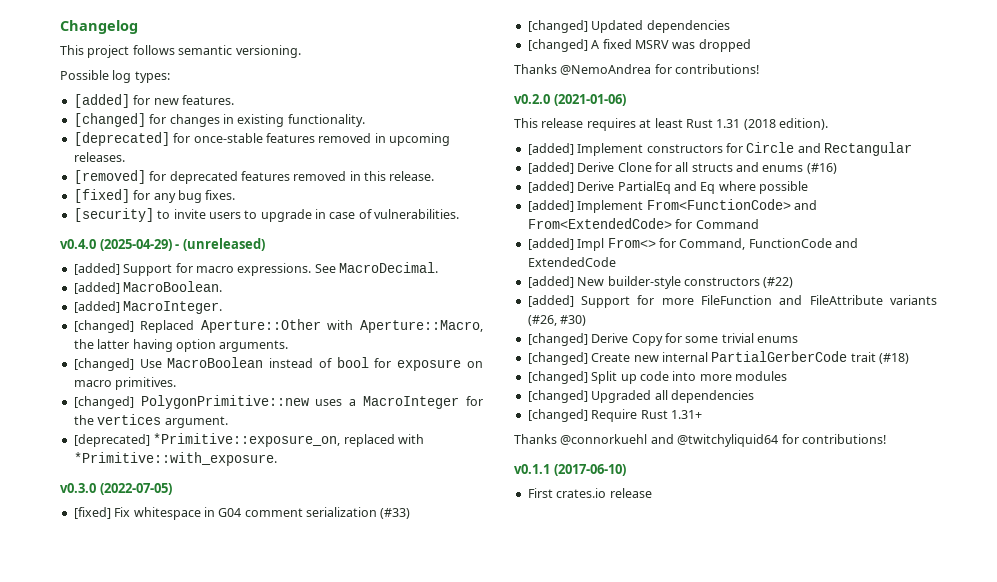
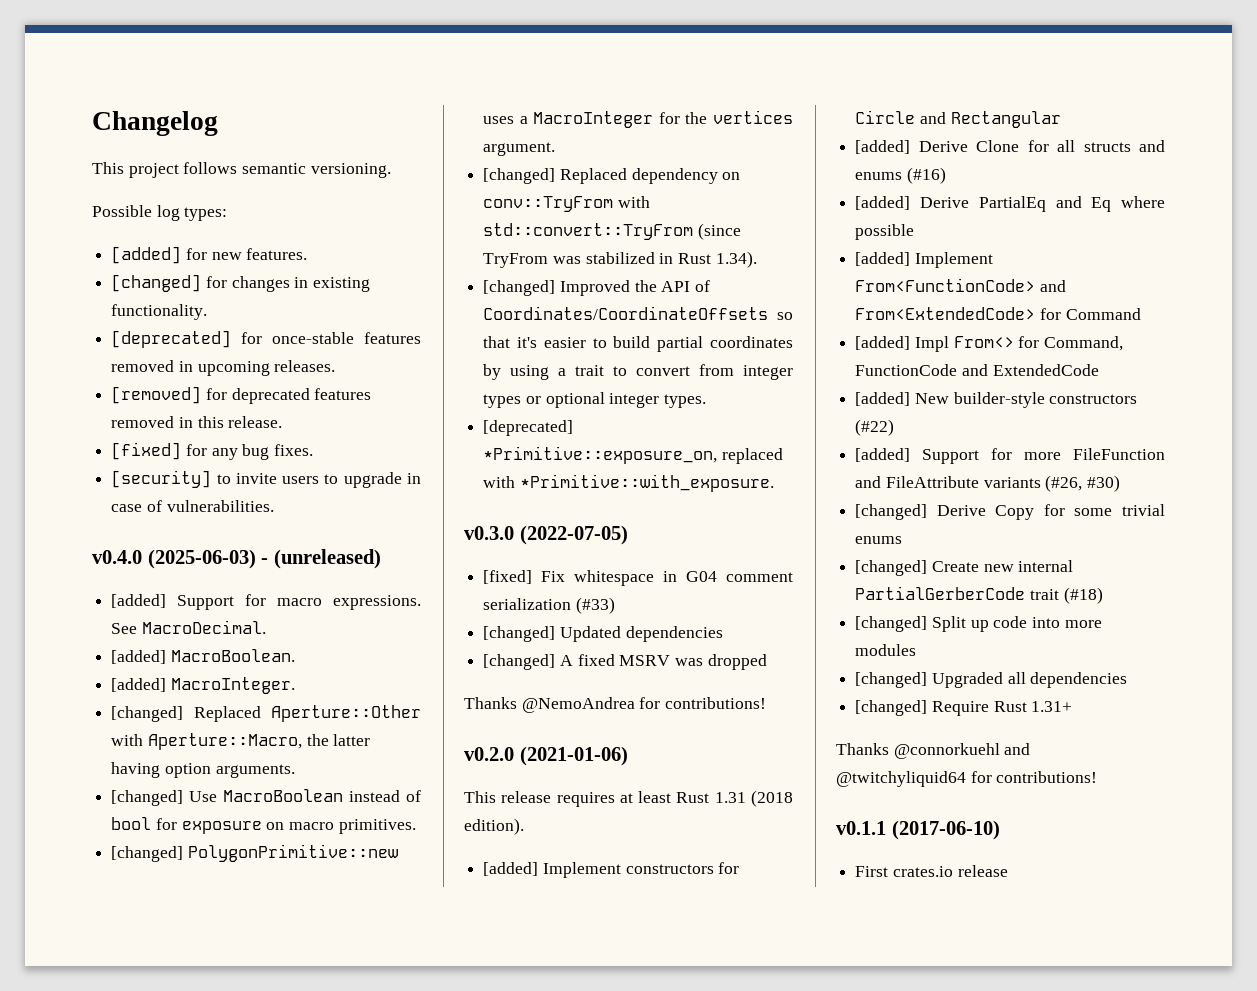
[99,239,172,251] (2025-04-29) -> [147,549,256,569] (2025-06-03)
(228, 422) none -> [483,168,741,184] [483,196,650,212] [483,223,741,240] [483,251,757,268] [483,280,711,296] [483,306,793,320] [483,336,793,352] [483,364,793,380] [483,392,707,408] // [changed] Replaced dependency on conv::TryFrom with std::convert::TryFrom (since TryFrom was stabilized in Rust 1.34). // [changed] Improved the API of Coordinates/CoordinateOffsets so that it's easier to build partial coordinates by using a trait to convert from integer types or optional integer types.

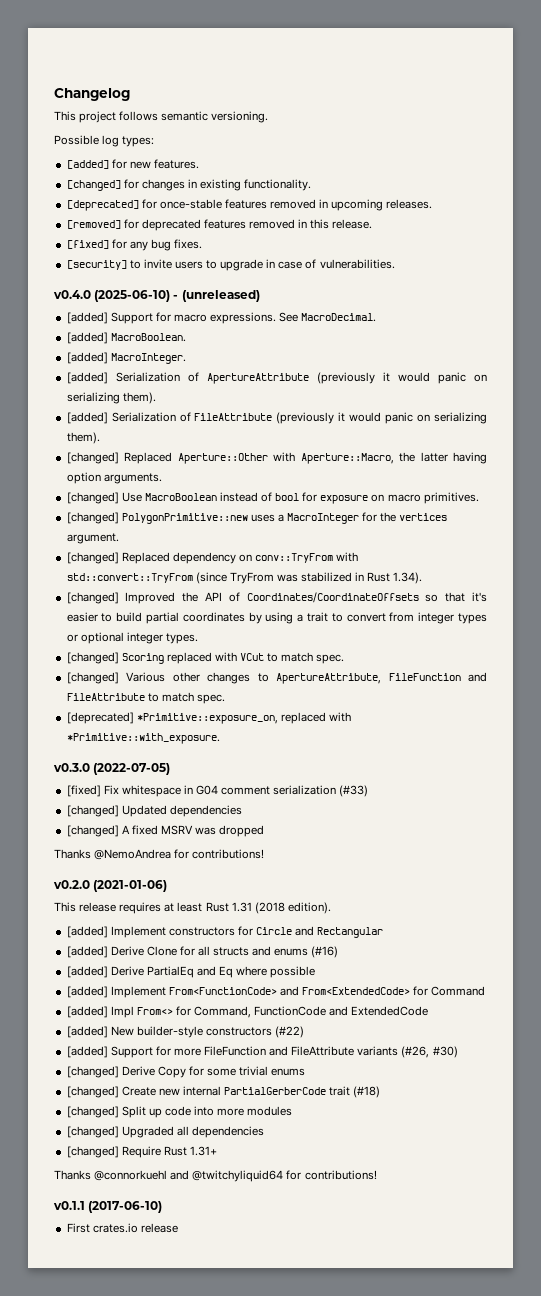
[147,549,256,569] (2025-06-03) -> [94,290,171,302] (2025-06-10)
(295, 685) none -> [66,372,487,384] [66,392,156,404] [66,412,487,424] [66,432,100,444] // [added] Serialization of ApertureAttribute (previously it would panic on serializing them). // [added] Serialization of FileAttribute (previously it would panic on serializing them).
(707, 401) none -> [66,652,345,664] [66,672,488,684] [66,692,225,704] // [changed] Scoring replaced with VCut to match spec. // [changed] Various other changes to ApertureAttribute, FileFunction and FileAttribute to match spec.

